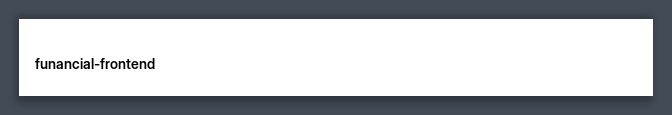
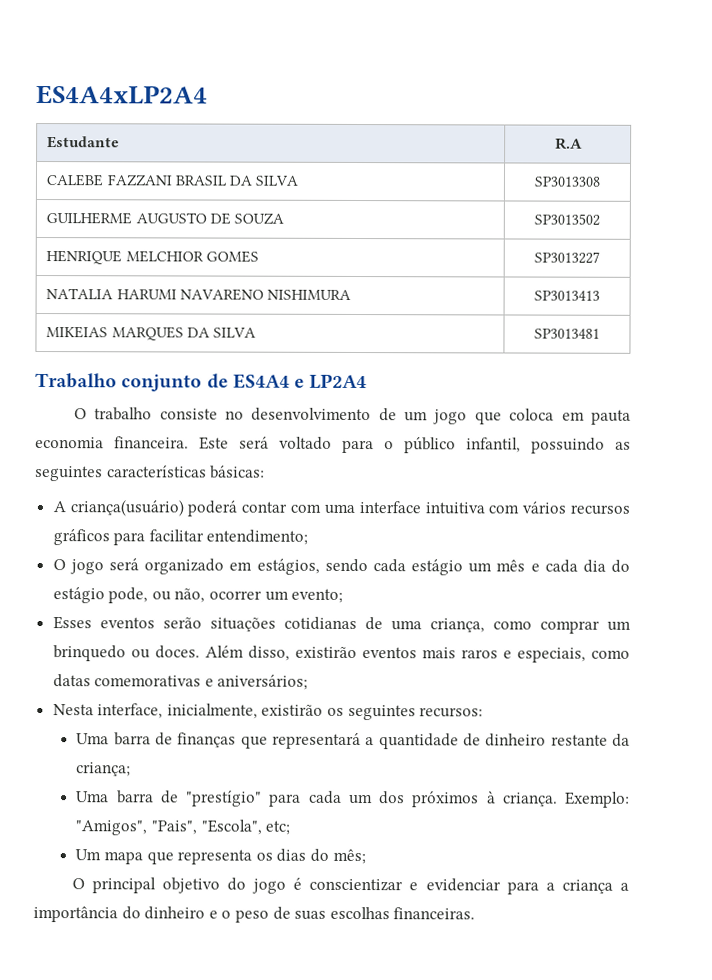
[35,58,155,69] funancial-frontend -> [36,84,208,105] [47,136,121,149] [554,137,583,150] [46,174,299,187] [534,176,600,187] [46,212,284,225] [534,213,600,226] [46,250,259,265] [534,251,600,264] [46,288,351,301] [534,290,600,301] [46,326,256,341] [534,328,600,339] [35,372,368,392] [73,407,631,425] [35,436,631,454] [35,465,266,482] [52,499,630,517] [52,529,309,546] [52,558,630,576] [52,587,344,604] [52,616,631,634] [52,645,630,663] [52,674,309,690] [52,703,484,721] [76,732,630,750] [76,762,132,777] [76,790,630,808] [75,819,291,836] [75,848,366,865] [71,877,629,895] [33,905,476,923] ES4A4xLP2A4 // Estudante | R.A // CALEBE FAZZANI BRASIL DA SILVA | SP3013308 // GUILHERME AUGUSTO DE SOUZA | SP3013502 // HENRIQUE MELCHIOR GOMES | SP3013227 // NATALIA HARUMI NAVARENO NISHIMURA | SP3013413 // MIKEIAS MARQUES DA SILVA | SP3013481 // Trabalho conjunto de ES4A4 e LP2A4 // O trabalho consiste no desenvolvimento de um jogo que coloca em pauta economia financeira. Este será voltado para o público infantil, possuindo as seguintes características básicas: // A criança(usuário) poderá contar com uma interface intuitiva com vários recursos gráficos para facilitar entendimento; // O jogo será organizado em estágios, sendo cada estágio um mês e cada dia do estágio pode, ou não, ocorrer um evento; // Esses eventos serão situações cotidianas de uma criança, como comprar um brinquedo ou doces. Além disso, existirão eventos mais raros e especiais, como datas comemorativas e aniversários; // Nesta interface, inicialmente, existirão os seguintes recursos: // Uma barra de finanças que representará a quantidade de dinheiro restante da criança; // Uma barra de "prestígio" para cada um dos próximos à criança. Exemplo: "Amigos", "Pais", "Escola", etc; // Um mapa que representa os dias do mês; // O principal objetivo do jogo é conscientizar e evidenciar para a criança a importância do dinheiro e o peso de suas escolhas financeiras.

